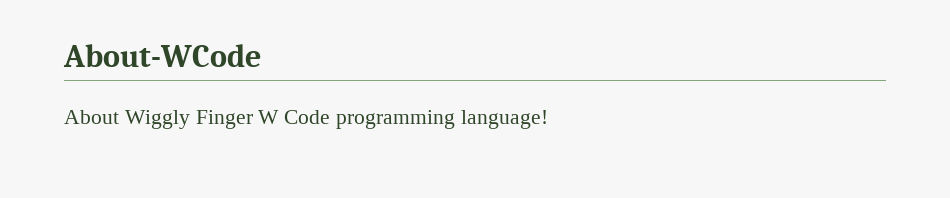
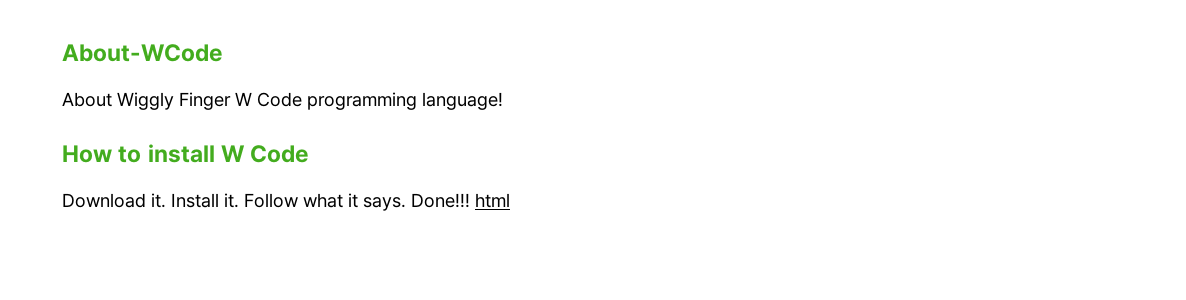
(548, 119) none -> [62,144,310,163] [62,193,510,211] // How to install W Code // Download it. Install it. Follow what it says. Done!!! html

